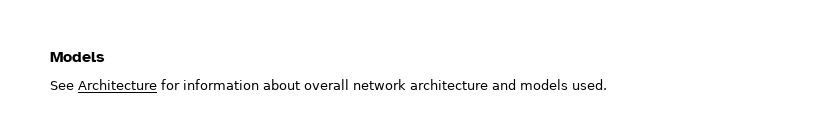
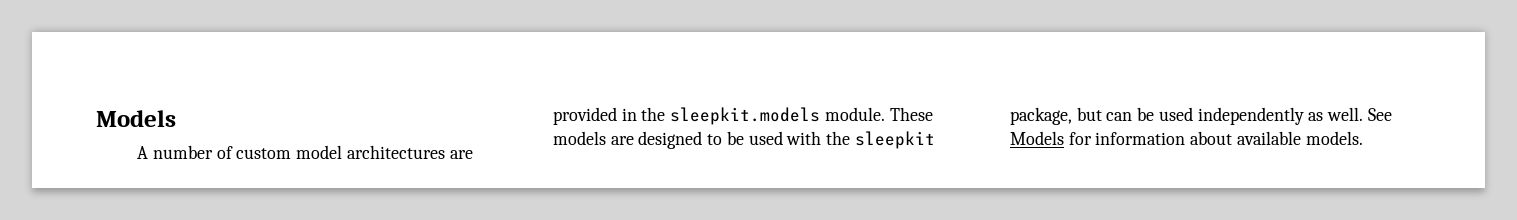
[50,79,607,90] See Architecture for information about overall network architecture and models used. -> [137,145,473,159] [553,107,933,125] [553,131,935,149] [1010,107,1392,125] [1010,131,1363,145] A number of custom model architectures are provided in the sleepkit.models module. These models are designed to be used with the sleepkit package, but can be used independently as well. See Models for information about available models.

